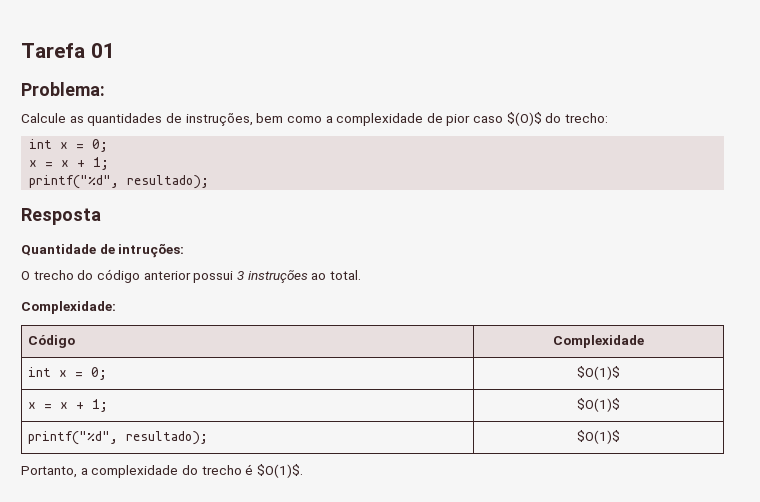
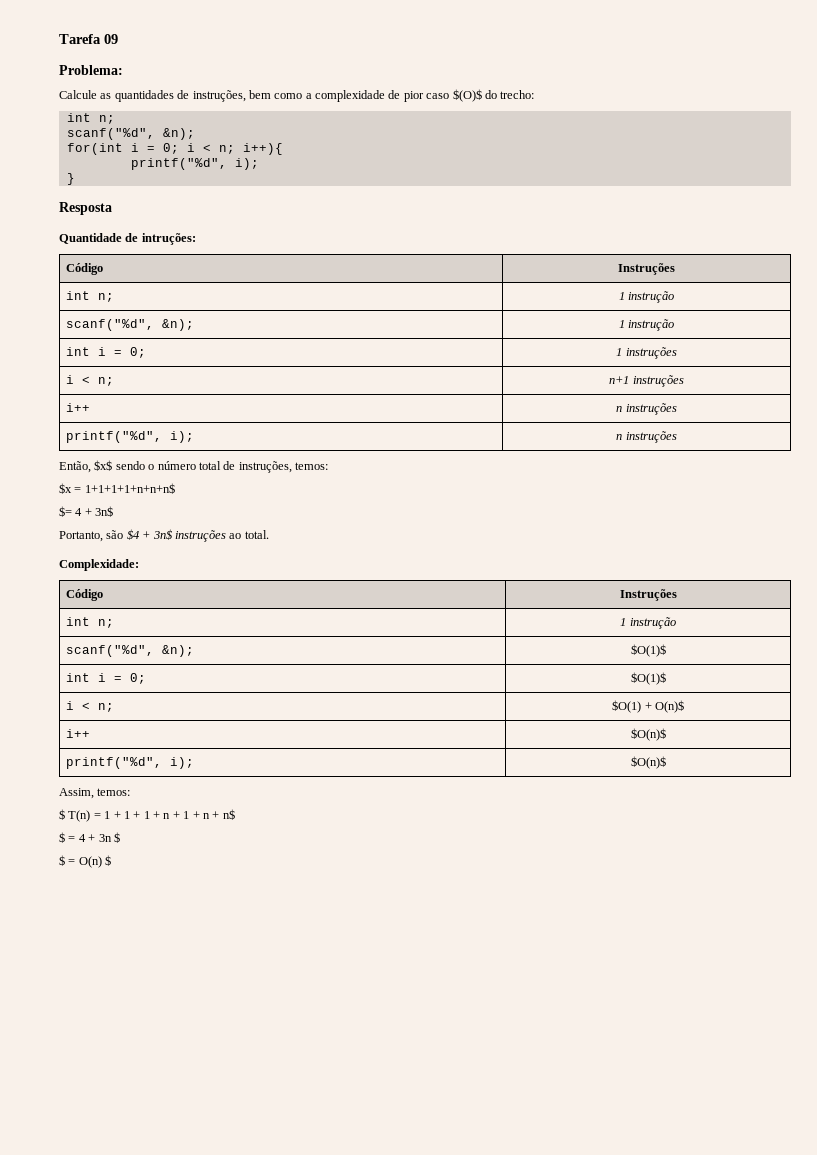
[90,43,115,58] 01 -> [104,34,118,44] 09
[60,139,109,152] [29,157,110,170] [29,175,210,189] x = 0; // x = x + 1; // printf("%d", resultado); -> [98,115,115,124] [66,128,195,140] [66,143,283,155] [130,158,259,170] [66,173,75,185] n; // scanf("%d", &n); // for(int i = 0; i < n; i++){ // printf("%d", i); // }
[21,269,244,283] // O trecho do código anterior possui 3 -> [66,263,104,275] [618,263,675,275] [66,291,115,302] [618,291,675,303] [66,319,195,331] [618,319,675,331] [66,347,147,358] [616,347,677,359] [66,375,115,386] [609,375,684,387] [66,403,91,412] [616,403,677,415] [66,431,195,443] [616,431,677,443] [59,460,328,473] [59,483,175,494] [59,506,114,517] [59,529,173,542] // Código | Instruções // int n; | 1 instrução // scanf("%d", &n); | 1 instrução // int i = 0; | 1 instruções // i < n; | n+1 instruções // i++ | n instruções // printf("%d", i); | n instruções // Então, $x$ sendo o número total de instruções, temos: // $x = 1+1+1+1+n+n+n$ // $= 4 + 3n$ // Portanto, são $4 + 3n$
[553,335,644,348] [27,367,107,380] [577,366,620,380] [27,399,108,412] [577,398,620,412] [27,431,208,445] [577,430,620,444] [21,464,303,478] Complexidade // int x = 0; | $O(1)$ // x = x + 1; | $O(1)$ // printf("%d", resultado); | $O(1)$ // Portanto, a complexidade do trecho é $O(1)$. -> [619,589,677,601] [66,617,115,628] [620,617,676,629] [66,645,195,657] [630,644,666,657] [66,673,147,684] [630,672,666,685] [66,701,115,712] [612,700,684,713] [66,729,91,738] [630,728,666,741] [66,757,195,769] [630,756,666,769] [59,788,131,799] [59,809,235,822] [59,832,120,843] [59,855,112,868] Instruções // int n; | 1 instrução // scanf("%d", &n); | $O(1)$ // int i = 0; | $O(1)$ // i < n; | $O(1) + O(n)$ // i++ | $O(n)$ // printf("%d", i); | $O(n)$ // Assim, temos: // $ T(n) = 1 + 1 + 1 + n + 1 + n + n$ // $ = 4 + 3n $ // $ = O(n) $

